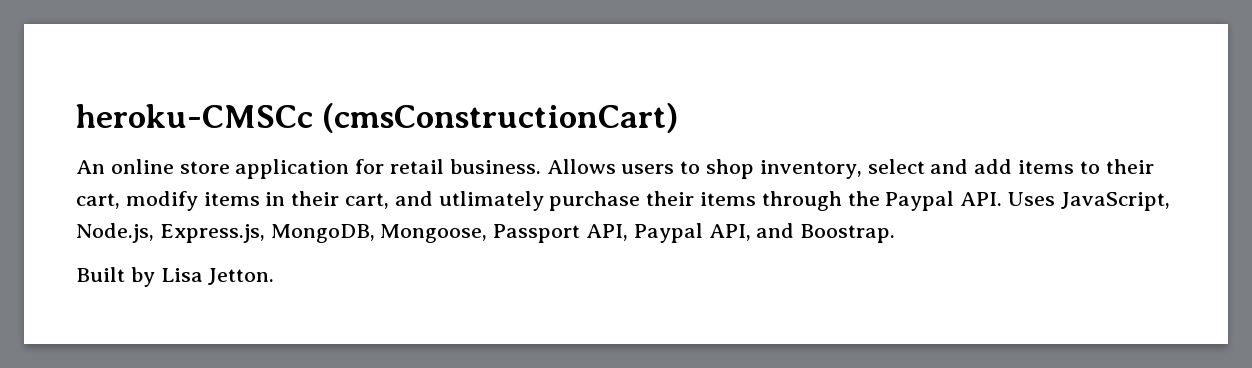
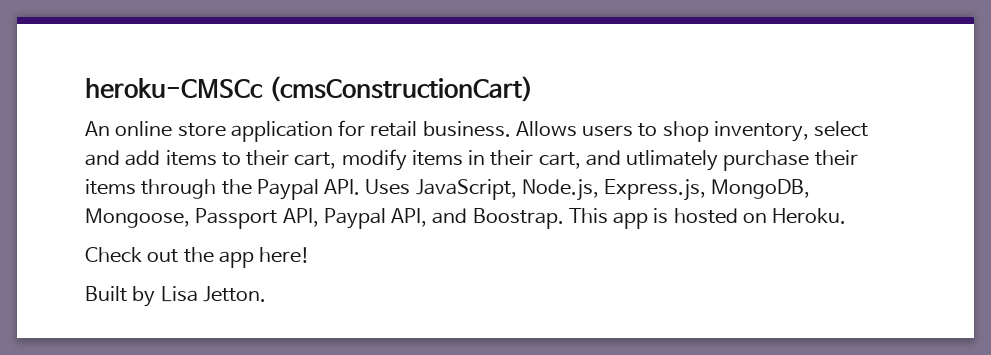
(896, 233) none -> [568,208,847,229] [85,247,311,268] This app is hosted on Heroku. // Check out the app here!

